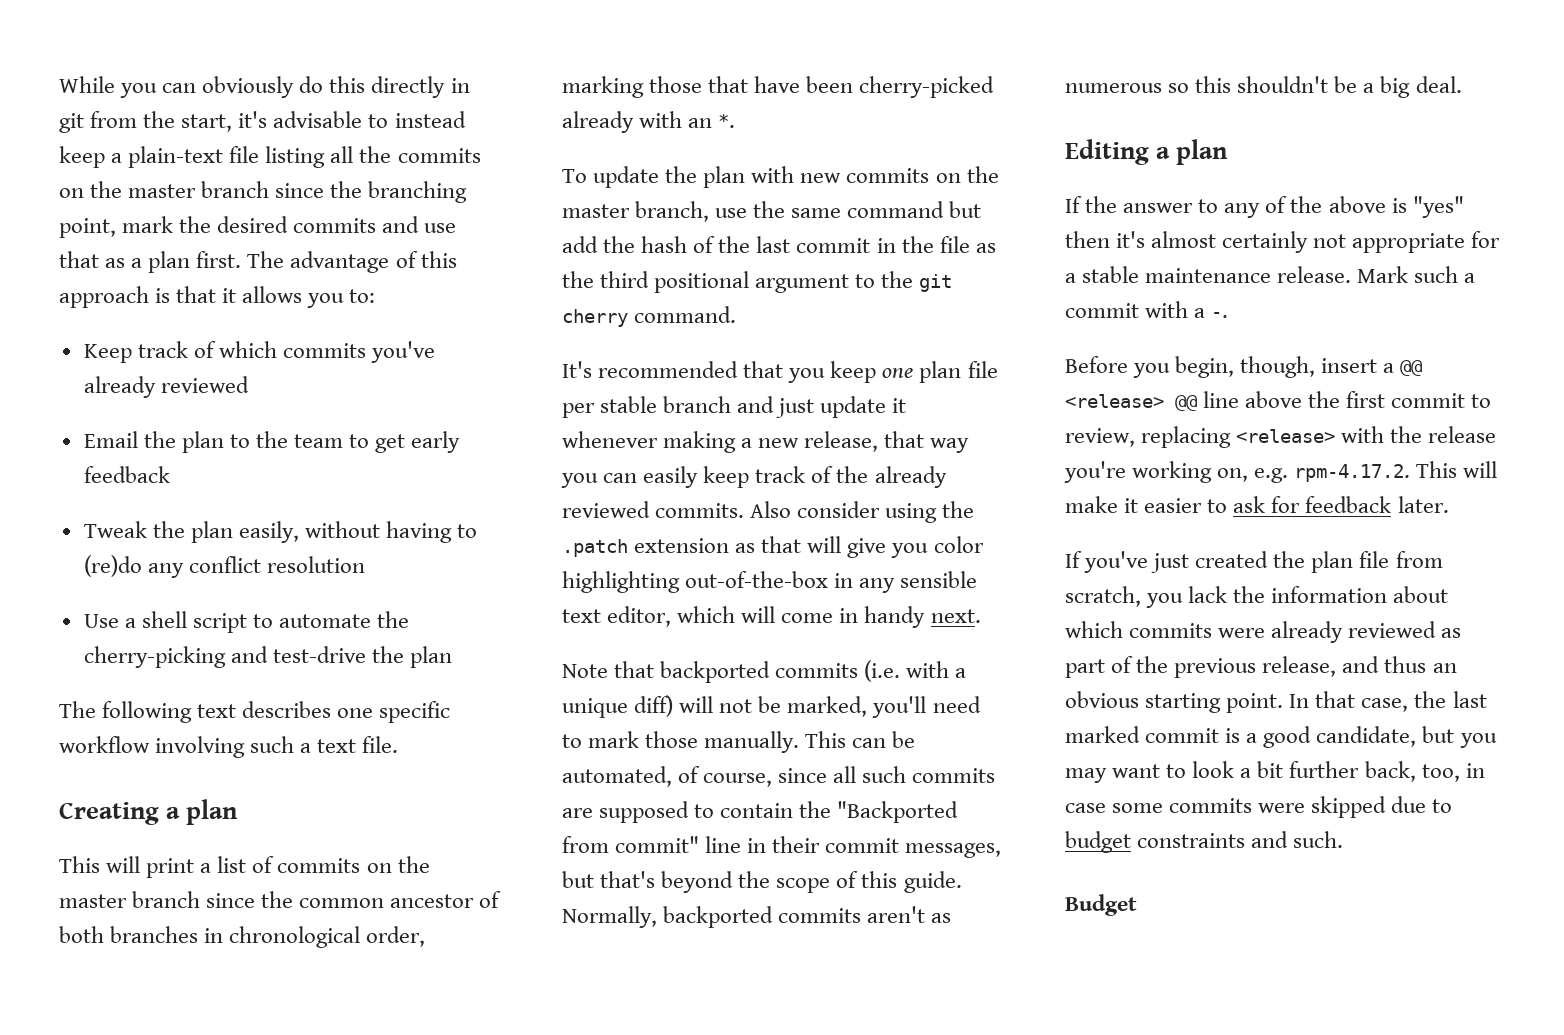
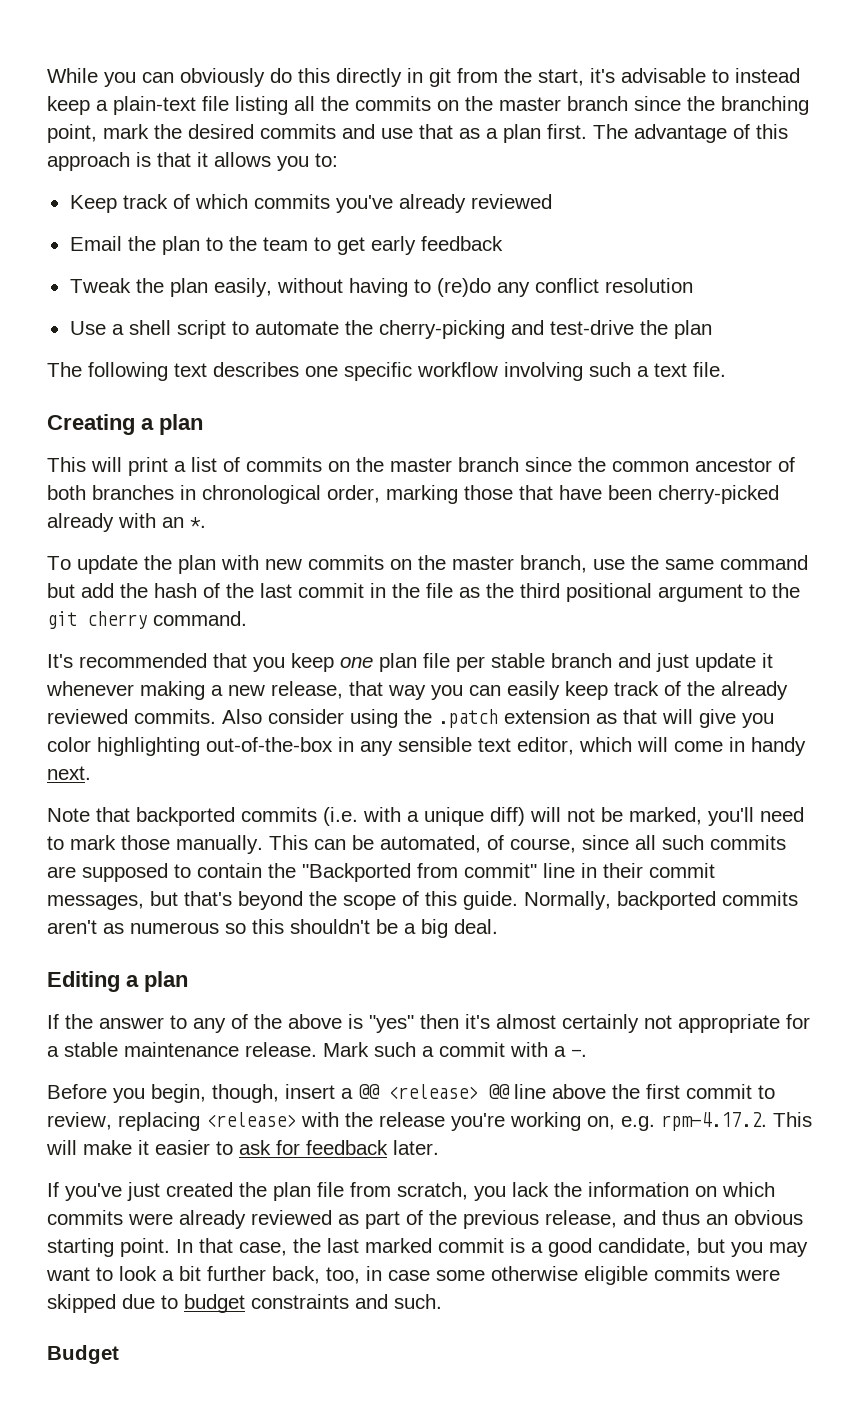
[1393,586,1449,603] about -> [695,1186,717,1197] on
(1164, 808) none -> [491,1266,648,1285] otherwise eligible

